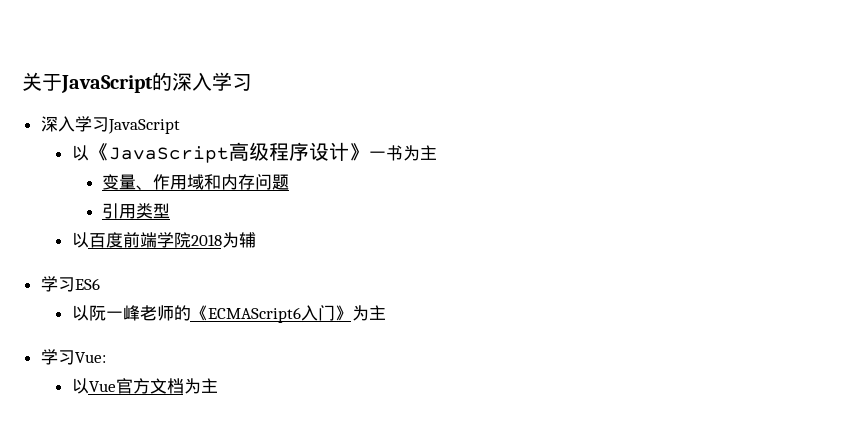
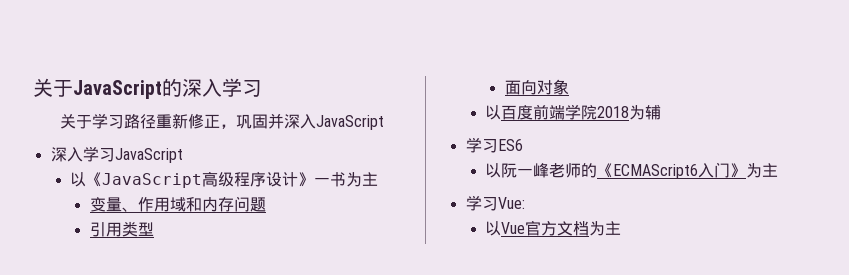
(252, 82) none -> [60,113,385,130] // 关于学习路径重新修正，巩固并深入JavaScript
(171, 211) none -> [504,79,569,95] // 面向对象

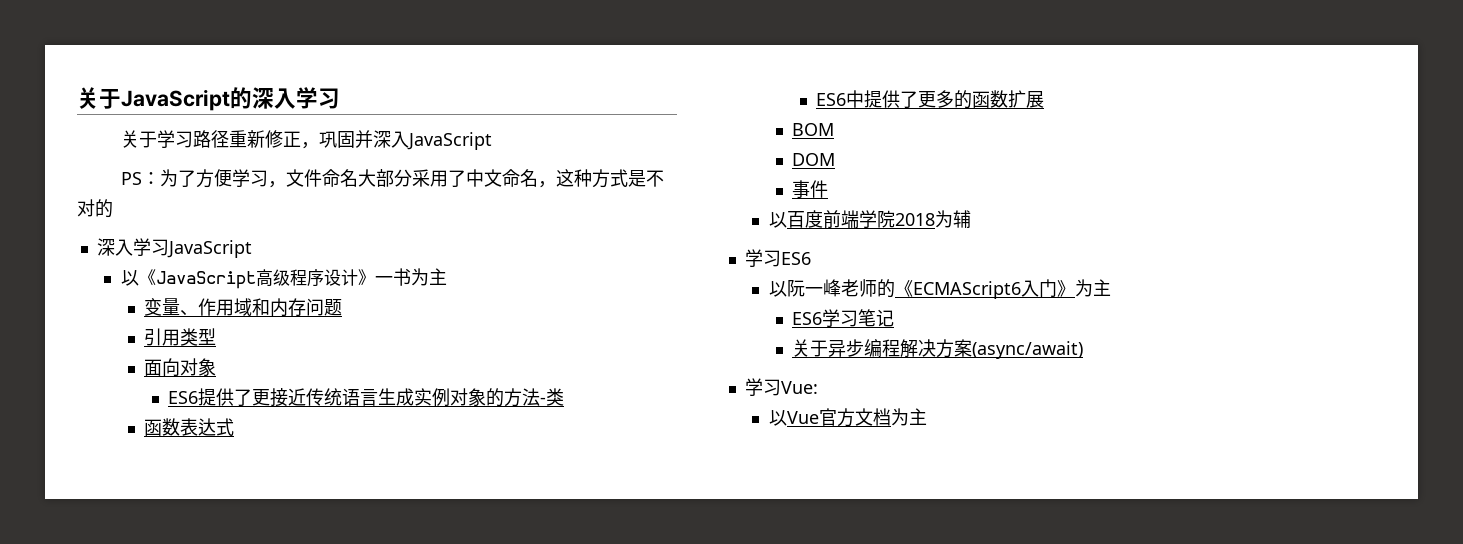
(385, 122) none -> [121,169,665,188] [77,199,113,218] // PS：为了方便学习，文件命名大部分采用了中文命名，这种方式是不对的
(569, 87) none -> [168,388,565,407] [144,418,235,436] [816,90,1045,109] [792,123,835,136] [792,153,836,166] [792,180,829,198] // ES6提供了更接近传统语言生成实例对象的方法-类 // 函数表达式 // ES6中提供了更多的函数扩展 // BOM // DOM // 事件
(779, 170) none -> [792,309,895,327] [792,339,1084,359] // ES6学习笔记 // 关于异步编程解决方案(async/await)

